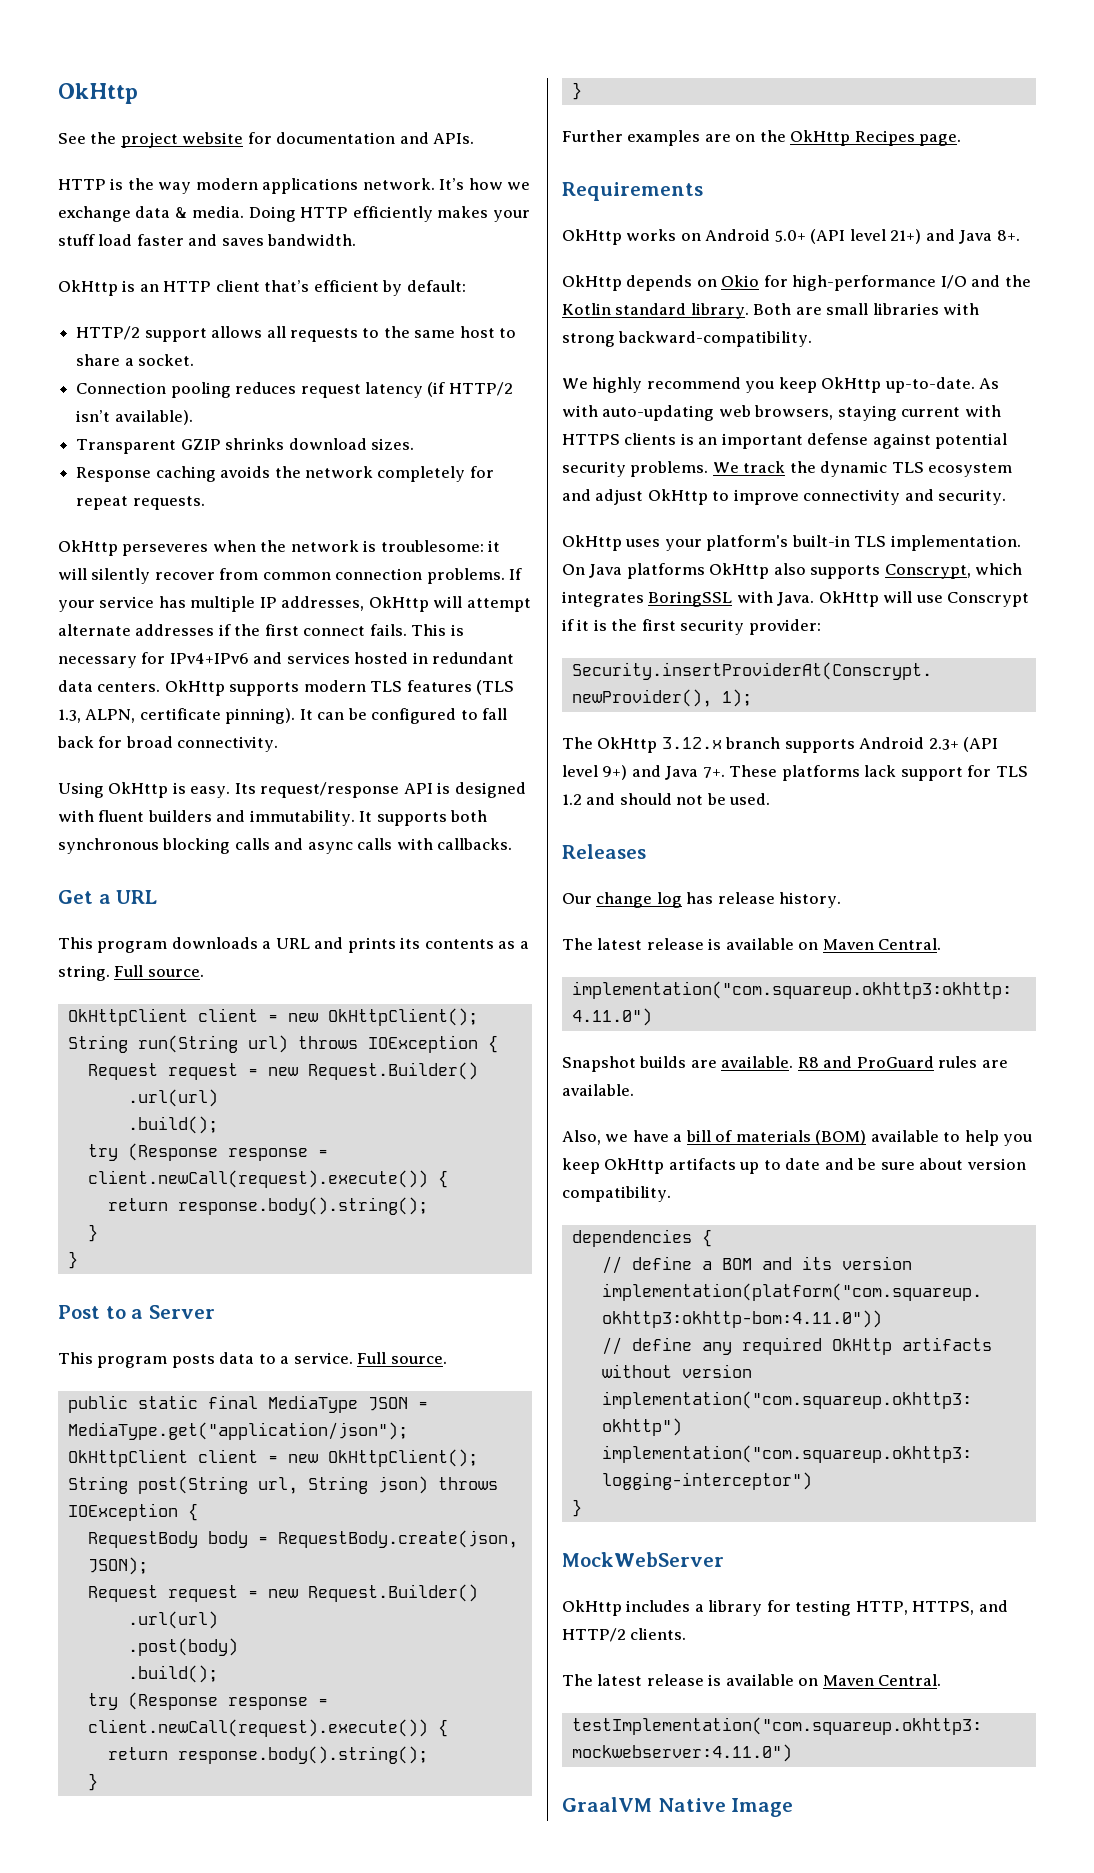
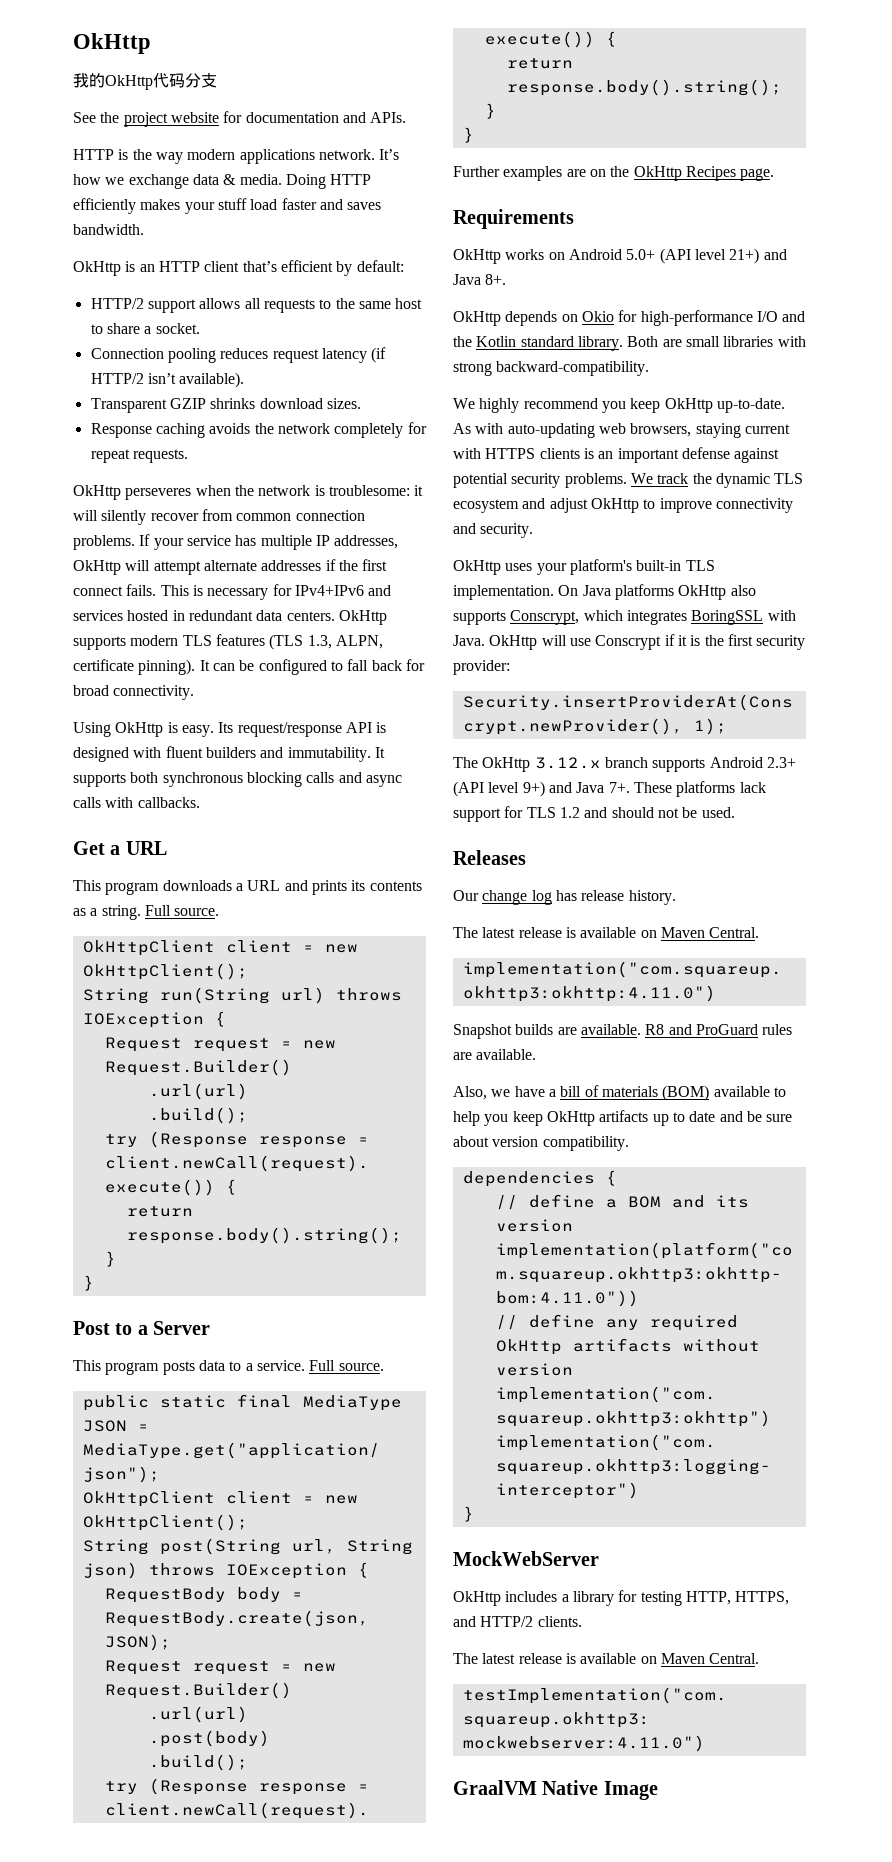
[58,83,138,104] OkHttp -> [73,33,151,54] [73,73,217,90] OkHttp // 我的OkHttp代码分支

